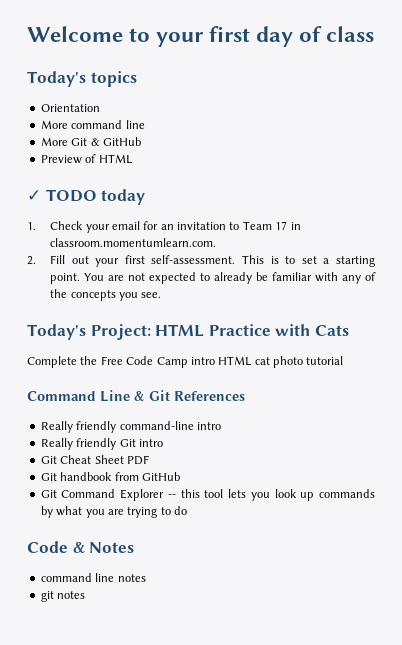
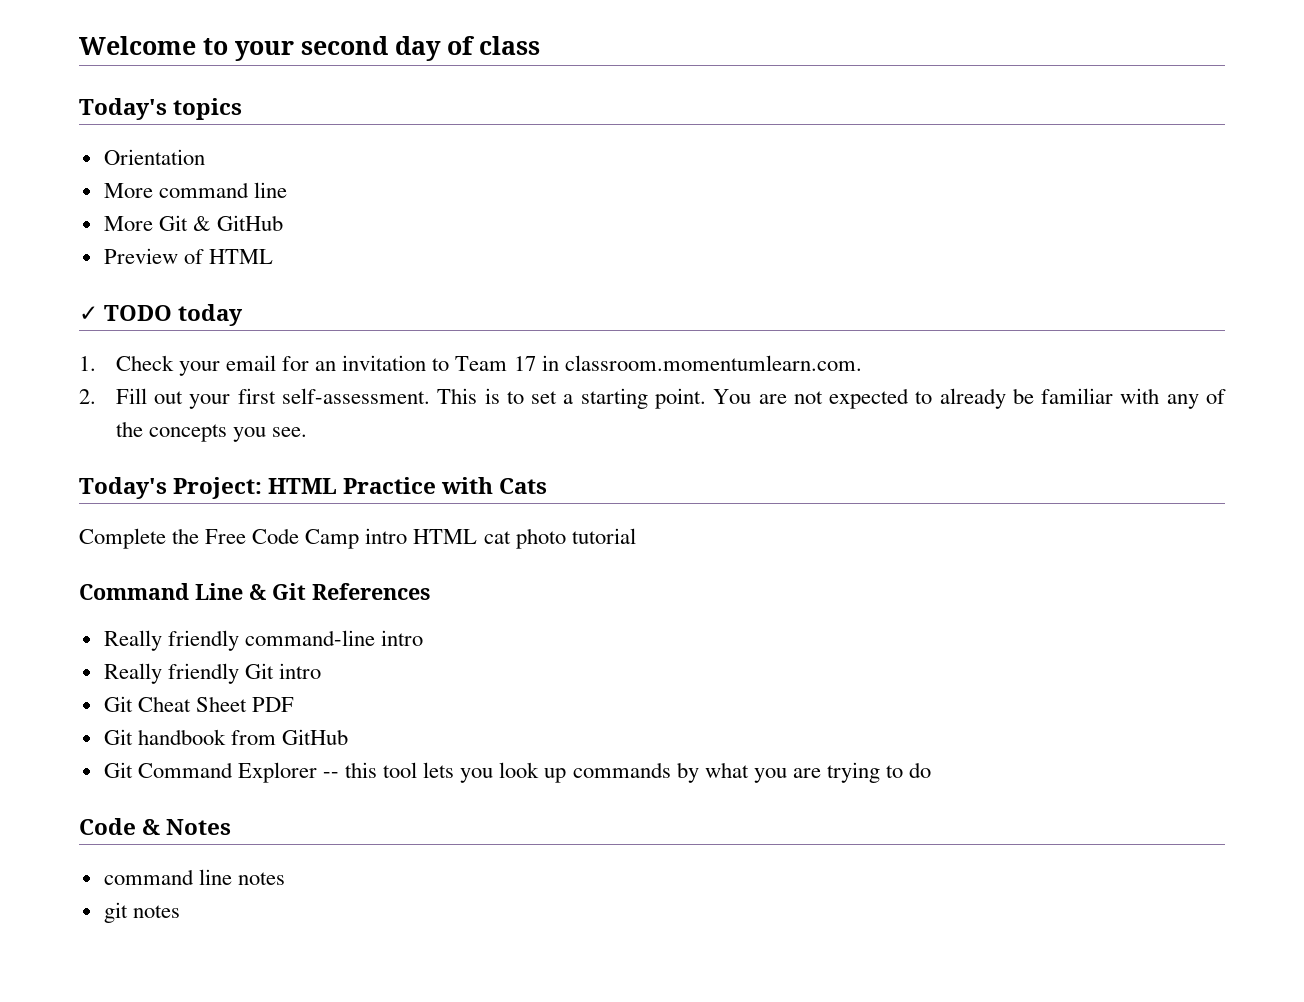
[209,26,251,42] first -> [301,36,388,55] second

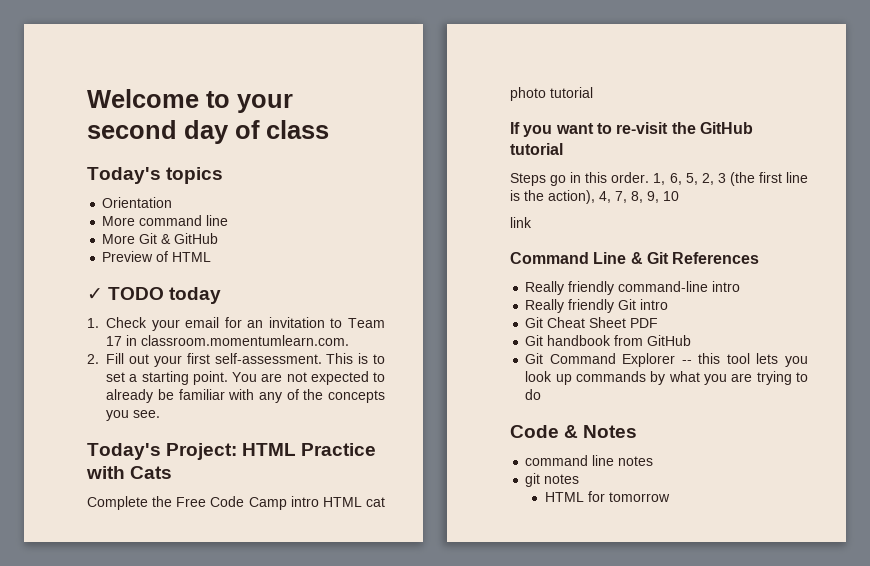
(636, 536) none -> [510,122,753,137] [510,143,563,155] [510,172,808,186] [510,190,679,204] [510,217,532,228] // If you want to re-visit the GitHub tutorial // Steps go in this order. 1, 6, 5, 2, 3 (the first line is the action), 4, 7, 8, 9, 10 // link
(180, 911) none -> [544,491,670,502] // HTML for tomorrow

